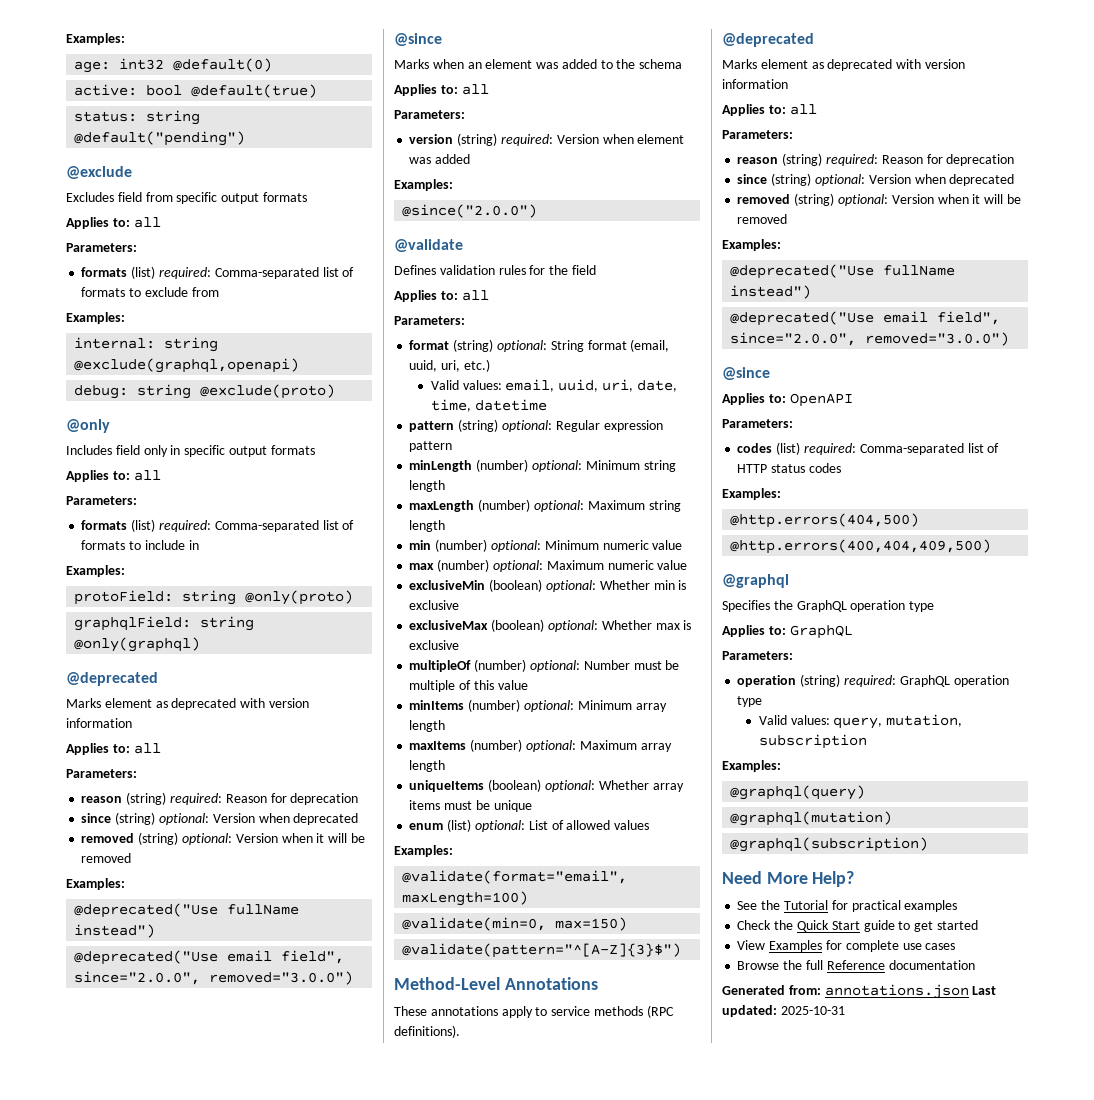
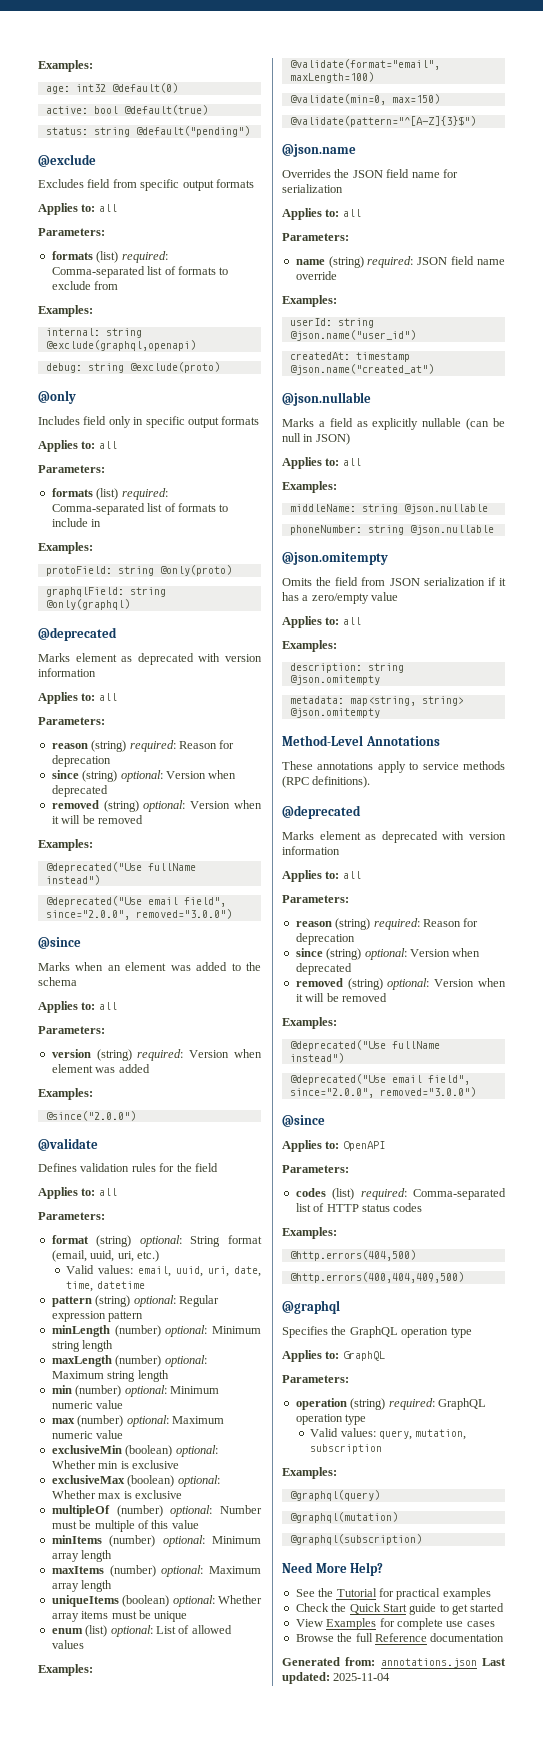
(682, 950) none -> [282,144,356,157] [282,169,458,178] [282,184,343,193] [282,208,361,220] [282,233,349,241] [295,256,505,268] [295,271,337,280] [282,295,337,307] [289,318,374,328] [289,330,416,341] [289,352,410,362] [289,364,434,375] [282,392,371,406] [282,418,505,430] [282,433,350,445] [282,457,361,469] [282,481,337,493] [289,504,488,514] [289,525,494,535] [282,552,388,565] [282,577,506,586] [282,592,399,604] [282,616,361,628] [282,640,337,652] [289,663,404,673] [289,675,380,685] [289,696,464,706] [289,708,380,718] // @json.name // Overrides the JSON field name for serialization // Applies to: all // Parameters: // name (string) required: JSON field name override // Examples: // userId: string @json.name("user_id") // createdAt: timestamp @json.name("created_at") // @json.nullable // Marks a field as explicitly nullable (can be null in JSON) // Applies to: all // Examples: // middleName: string @json.nullable // phoneNumber: string @json.nullable // @json.omitempty // Omits the field from JSON serialization if it has a zero/empty value // Applies to: all // Examples: // description: string @json.omitempty // metadata: map<string, string> @json.omitempty
[780,1006,845,1015] 2025-10-31 -> [333,1673,391,1681] 2025-11-04

